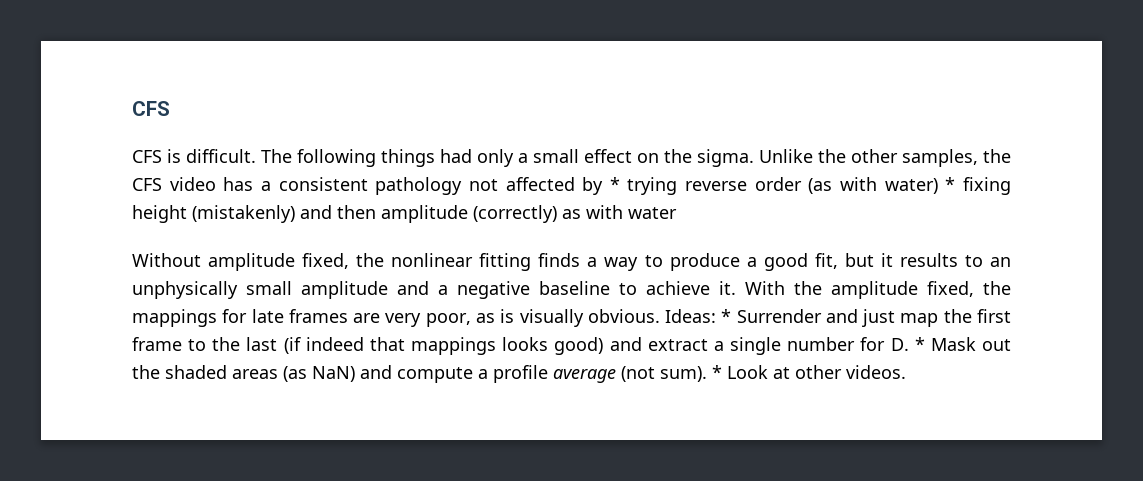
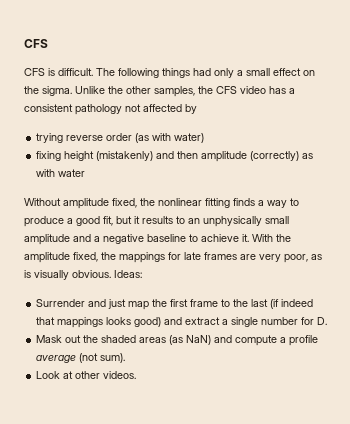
[609,177,620,191] * -> (197, 109) //
[945,177,956,191] * -> (205, 138) //
[721,309,732,323] * -> (142, 274) //
[914,337,925,351] * -> (328, 321) //
[712,365,722,379] * -> (126, 358) //

